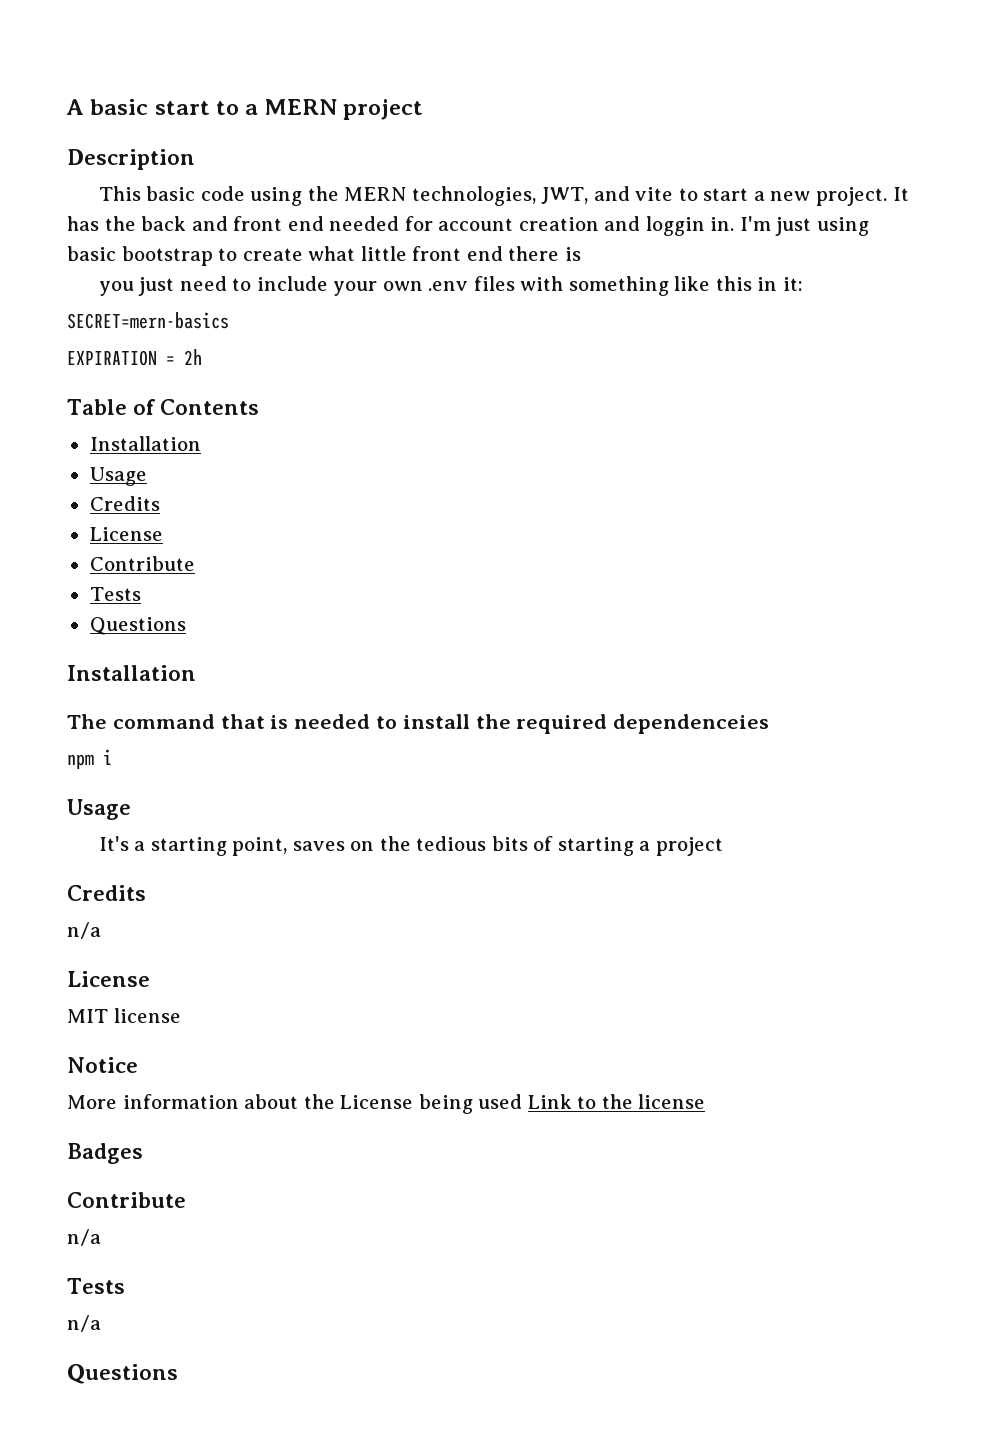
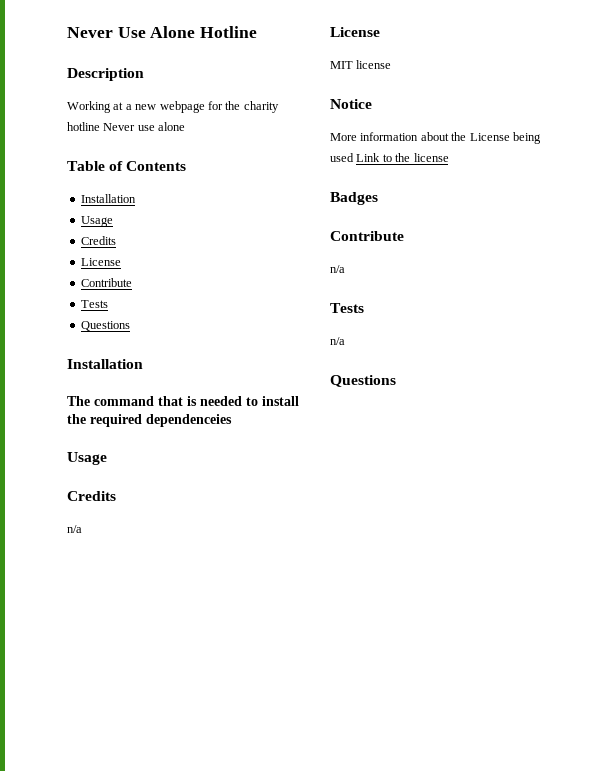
[66,99,424,120] [67,149,195,170] [98,186,909,206] [67,216,870,236] [67,246,581,266] [98,276,804,296] [67,312,229,329] [67,349,202,366] A basic start to a MERN project // Description // This basic code using the MERN technologies, JWT, and vite to start a new project. It has the back and front end needed for account creation and loggin in. I'm just using basic bootstrap to create what little front end there is // you just need to include your own .env files with something like this in it: // SECRET=mern-basics // EXPIRATION = 2h -> [67,26,258,38] [67,68,144,81] [67,101,279,113] [67,122,186,131] Never Use Alone Hotline // Description // Working at a new webpage for the charity hotline Never use alone
[67,749,112,769] [67,799,131,820] [98,836,723,856] // npm i // Usage // It's a starting point, saves on the tedious bits of starting a project -> [67,452,107,465] // Usage

